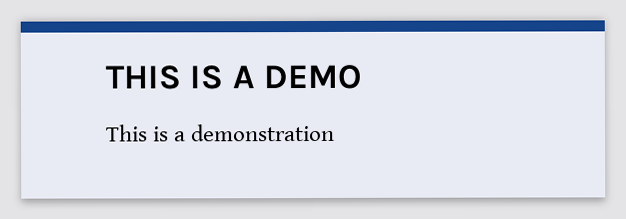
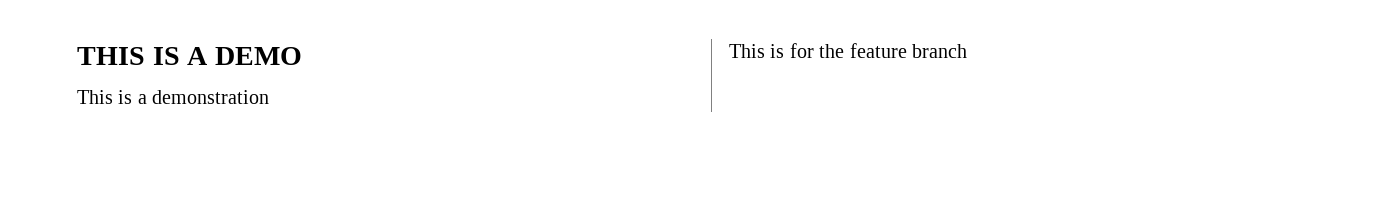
(336, 132) none -> [729,43,967,58] // This is for the feature branch

